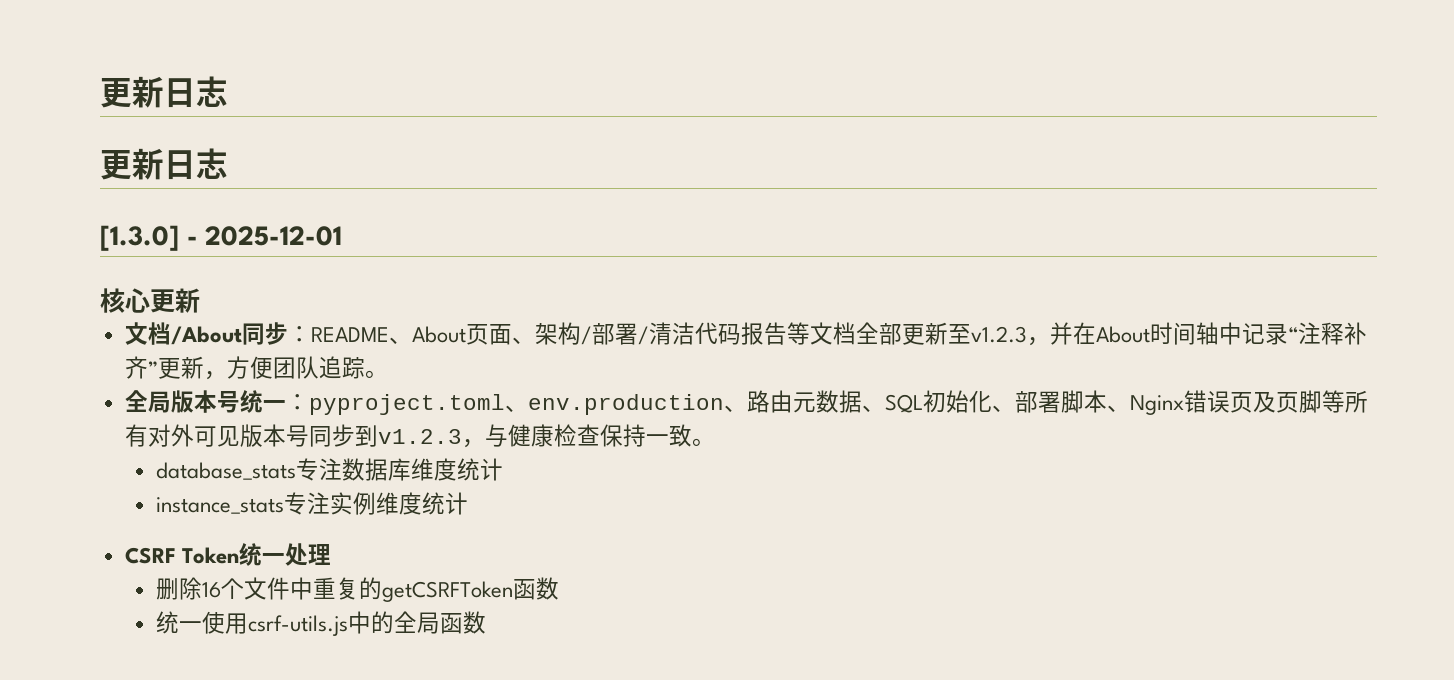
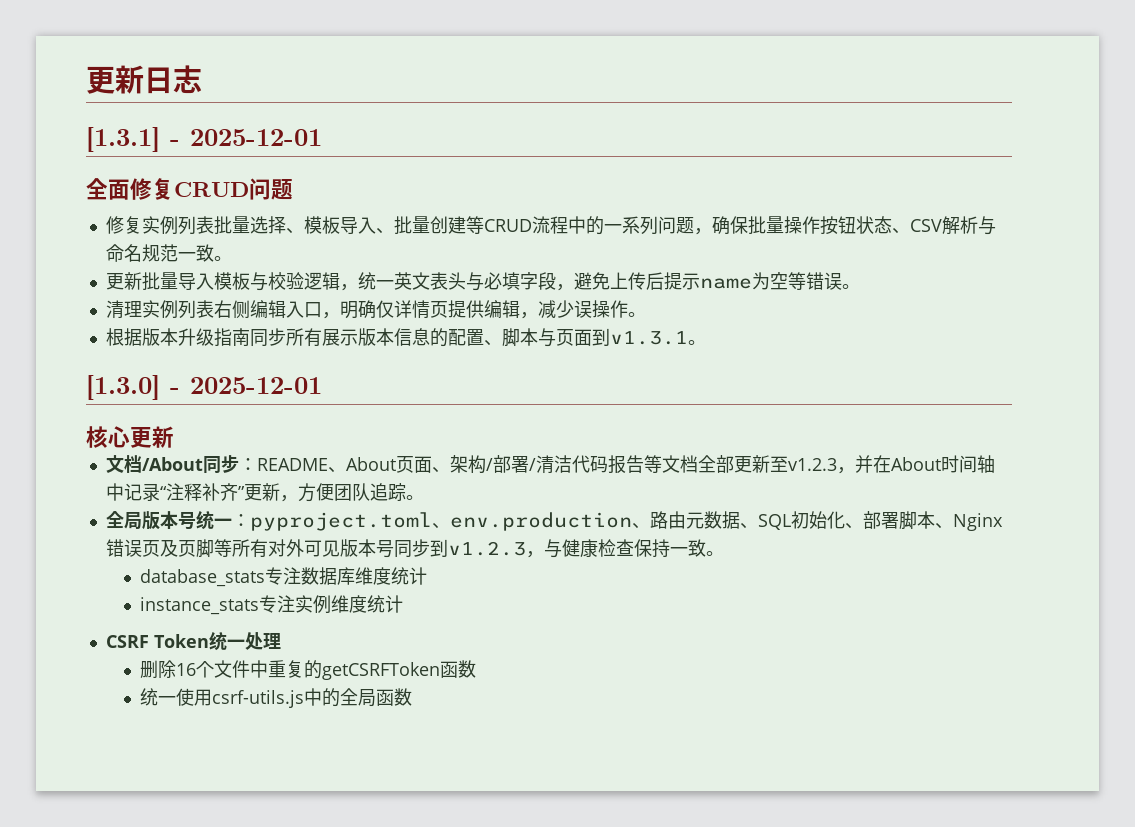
[100,76,228,108] [100,148,228,180] 更新日志 // 更新日志 -> [86,65,202,94] [86,127,322,152] [86,178,293,200] [105,216,996,235] [105,244,232,262] [105,272,860,291] [105,300,646,319] [105,328,706,347] 更新日志 // [1.3.1] - 2025-12-01 // 全面修复CRUD问题 // 修复实例列表批量选择、模板导入、批量创建等CRUD流程中的一系列问题，确保批量操作按钮状态、CSV解析与命名规范一致。 // 更新批量导入模板与校验逻辑，统一英文表头与必填字段，避免上传后提示name为空等错误。 // 清理实例列表右侧编辑入口，明确仅详情页提供编辑，减少误操作。 // 根据版本升级指南同步所有展示版本信息的配置、脚本与页面到v1.3.1。

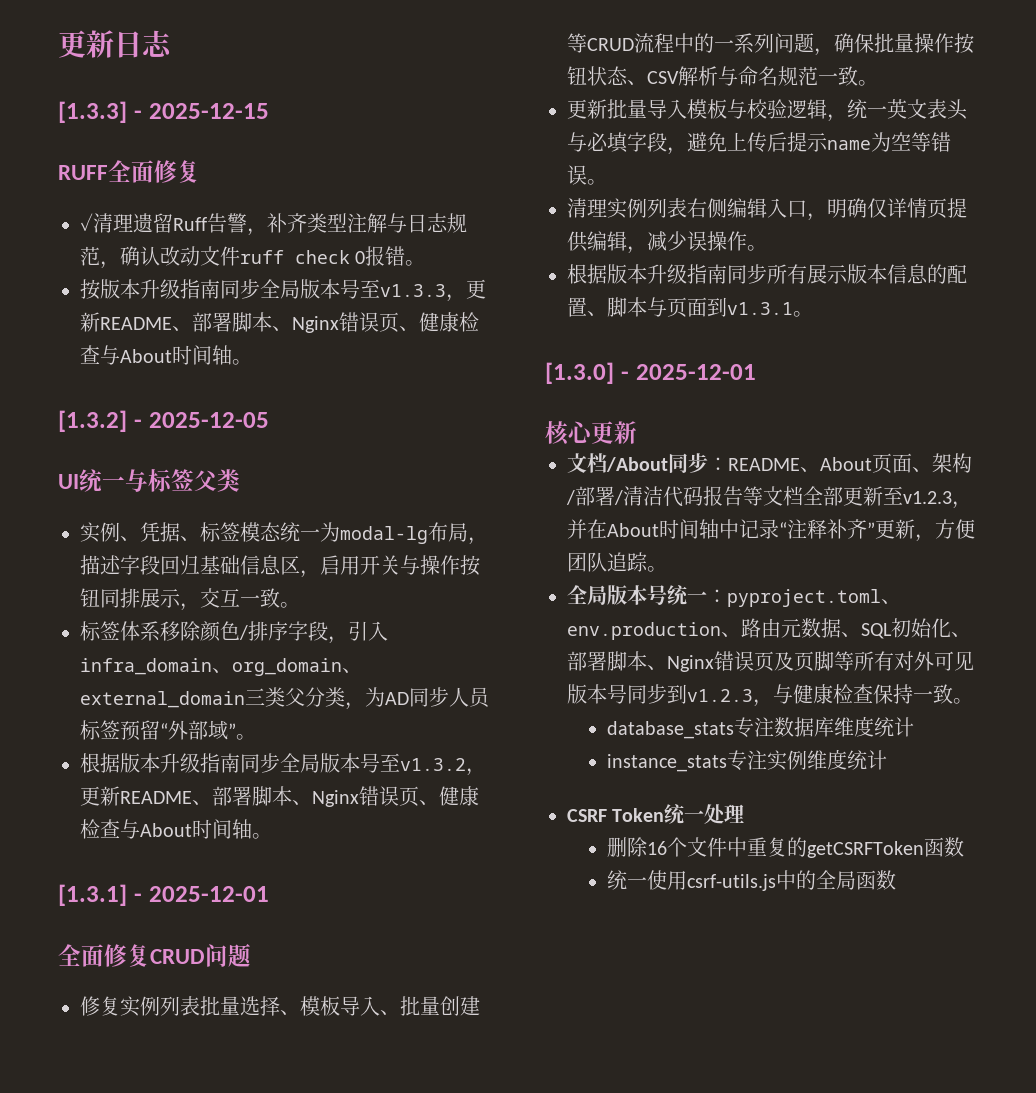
(202, 79) none -> [58,101,269,123] [58,160,200,183] [80,213,467,236] [80,246,426,269] [80,279,486,302] [80,312,479,333] [80,345,252,365] [58,410,269,432] [58,469,240,492] [80,522,488,545] [80,555,480,578] [80,588,300,611] [80,621,388,644] [80,658,362,676] [80,687,491,710] [80,720,256,741] [80,753,486,776] [80,786,479,807] [80,819,272,839] // [1.3.3] - 2025-12-15 // RUFF全面修复 // ✓清理遗留Ruff告警，补齐类型注解与日志规范，确认改动文件ruff check 0报错。 // 按版本升级指南同步全局版本号至v1.3.3，更新README、部署脚本、Nginx错误页、健康检查与About时间轴。 // [1.3.2] - 2025-12-05 // UI统一与标签父类 // 实例、凭据、标签模态统一为modal-lg布局，描述字段回归基础信息区，启用开关与操作按钮同排展示，交互一致。 // 标签体系移除颜色/排序字段，引入infra_domain、org_domain、external_domain三类父分类，为AD同步人员标签预留“外部域”。 // 根据版本升级指南同步全局版本号至v1.3.2，更新README、部署脚本、Nginx错误页、健康检查与About时间轴。

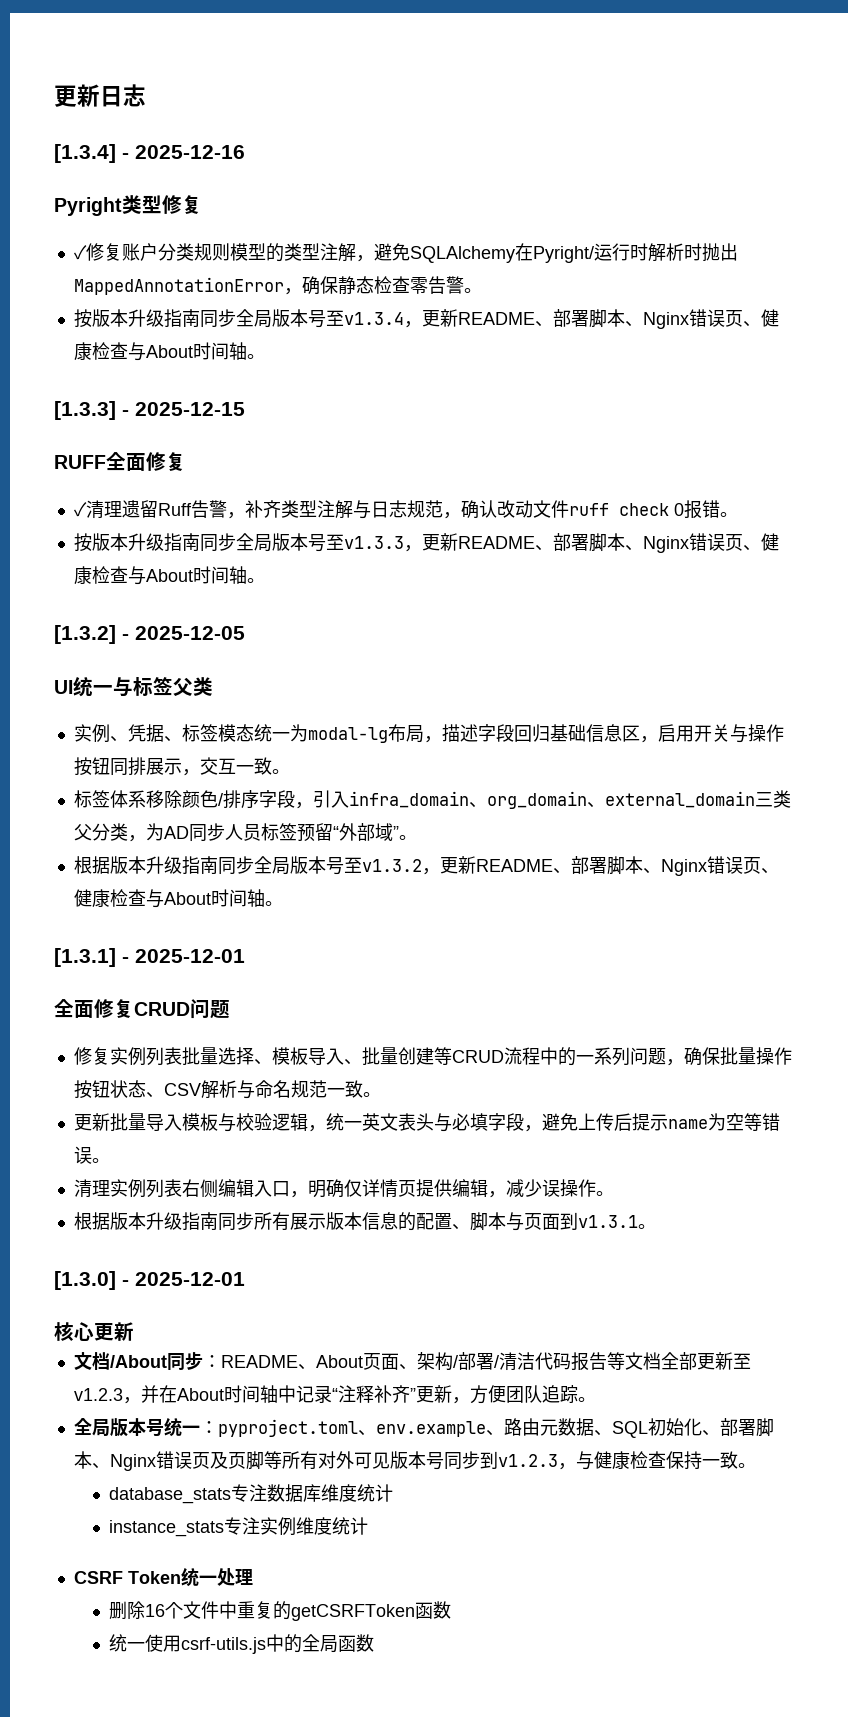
(173, 43) none -> [54,144,245,163] [54,195,202,216] [73,243,738,263] [73,276,482,295] [73,309,779,329] [73,342,265,361] // [1.3.4] - 2025-12-16 // Pyright类型修复 // ✓修复账户分类规则模型的类型注解，避免SQLAlchemy在Pyright/运行时解析时抛出MappedAnnotationError，确保静态检查零告警。 // 按版本升级指南同步全局版本号至v1.3.4，更新README、部署脚本、Nginx错误页、健康检查与About时间轴。
[567,622,721,640] env.production -> [375,1421,486,1437] env.example

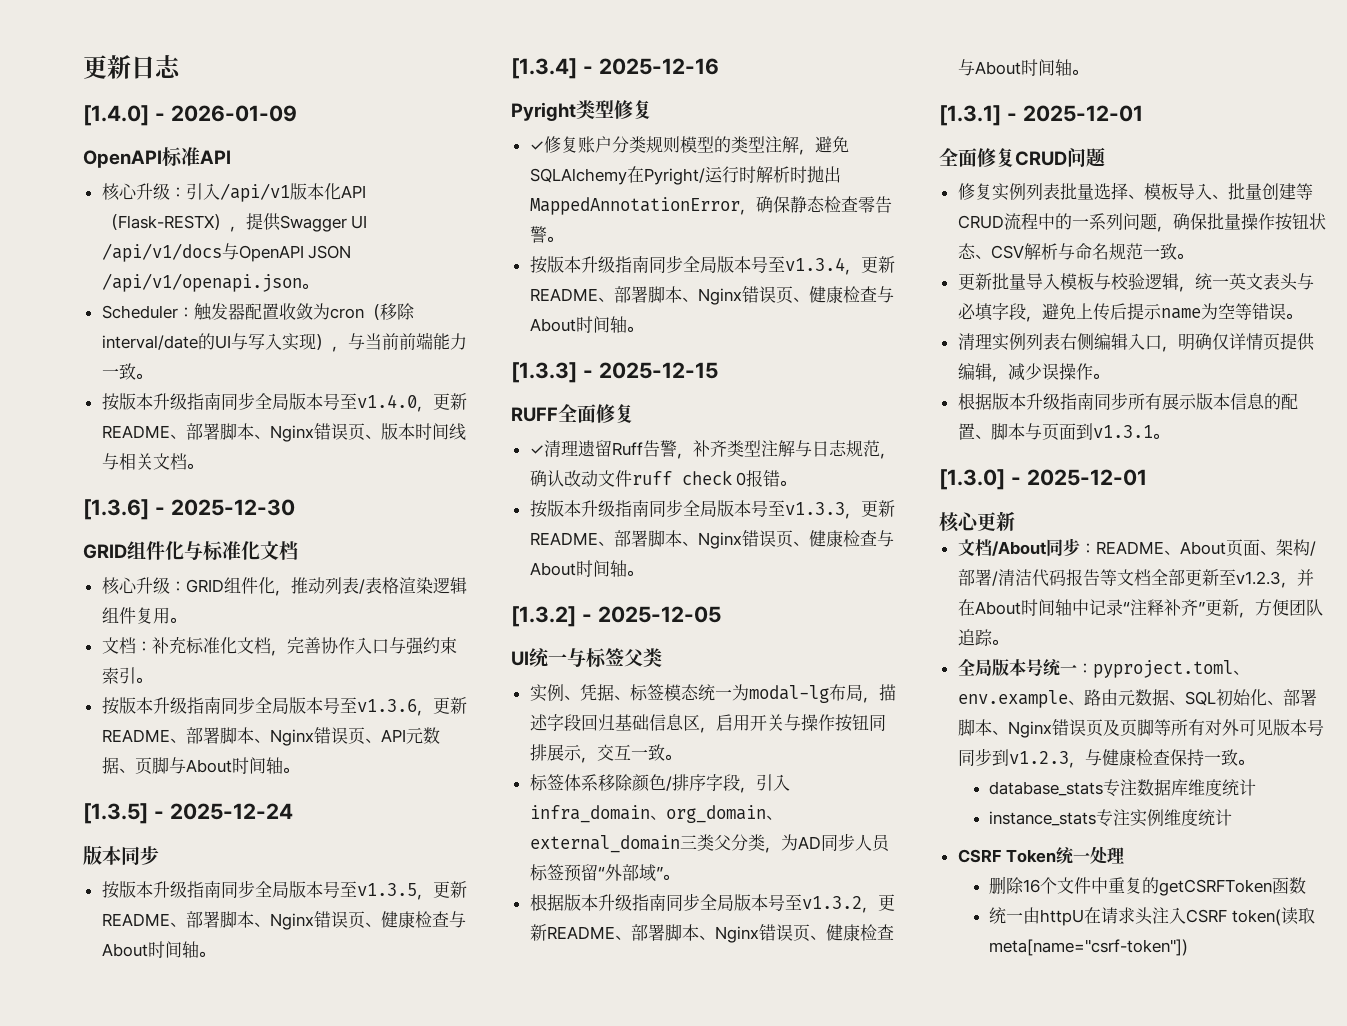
(146, 95) none -> [83,105,297,126] [83,147,231,168] [101,183,366,202] [101,213,368,232] [101,243,352,262] [101,273,318,292] [101,303,415,321] [101,332,467,352] [101,363,152,380] [101,392,467,412] [101,423,466,442] [101,453,203,470] [83,499,295,520] [83,541,298,561] [101,577,467,596] [101,607,186,624] [101,636,457,656] [101,667,152,684] [101,696,467,716] [101,727,440,746] [101,757,299,775] [83,803,293,824] [83,845,159,865] [101,880,467,900] [101,911,466,930] [101,941,215,958] // [1.4.0] - 2026-01-09 // OpenAPI标准API // 核心升级：引入/api/v1版本化API（Flask-RESTX），提供Swagger UI /api/v1/docs与OpenAPI JSON /api/v1/openapi.json。 // Scheduler：触发器配置收敛为cron（移除interval/date的UI与写入实现），与当前前端能力一致。 // 按版本升级指南同步全局版本号至v1.4.0，更新README、部署脚本、Nginx错误页、版本时间线与相关文档。 // [1.3.6] - 2025-12-30 // GRID组件化与标准化文档 // 核心升级：GRID组件化，推动列表/表格渲染逻辑组件复用。 // 文档：补充标准化文档，完善协作入口与强约束索引。 // 按版本升级指南同步全局版本号至v1.3.6，更新README、部署脚本、Nginx错误页、API元数据、页脚与About时间轴。 // [1.3.5] - 2025-12-24 // 版本同步 // 按版本升级指南同步全局版本号至v1.3.5，更新README、部署脚本、Nginx错误页、健康检查与About时间轴。
[145,1634,375,1654] 使用csrf-utils.js中的全局函数 -> [1023,907,1315,926] [989,939,1189,956] 由httpU在请求头注入CSRF token(读取meta[name="csrf-token"])

